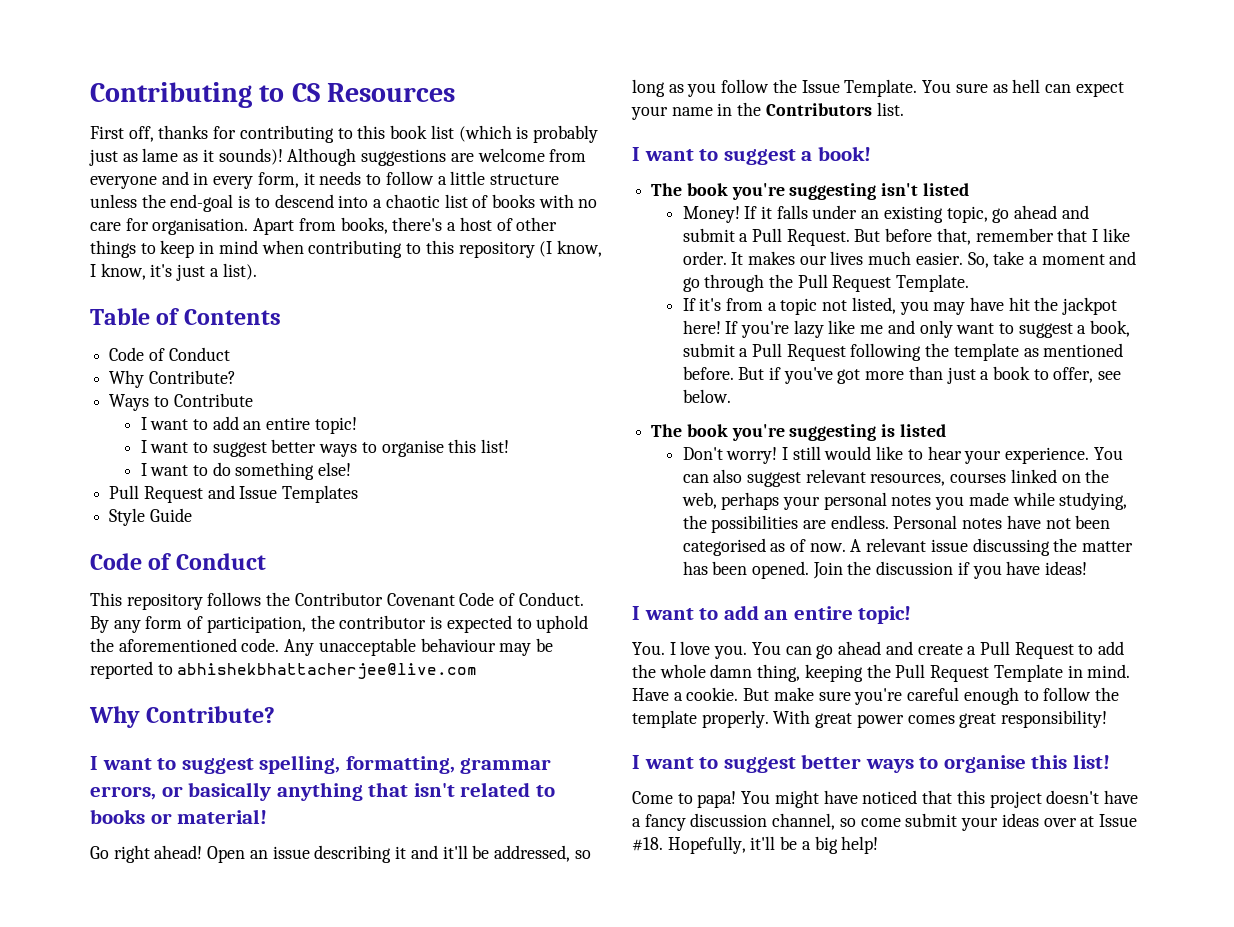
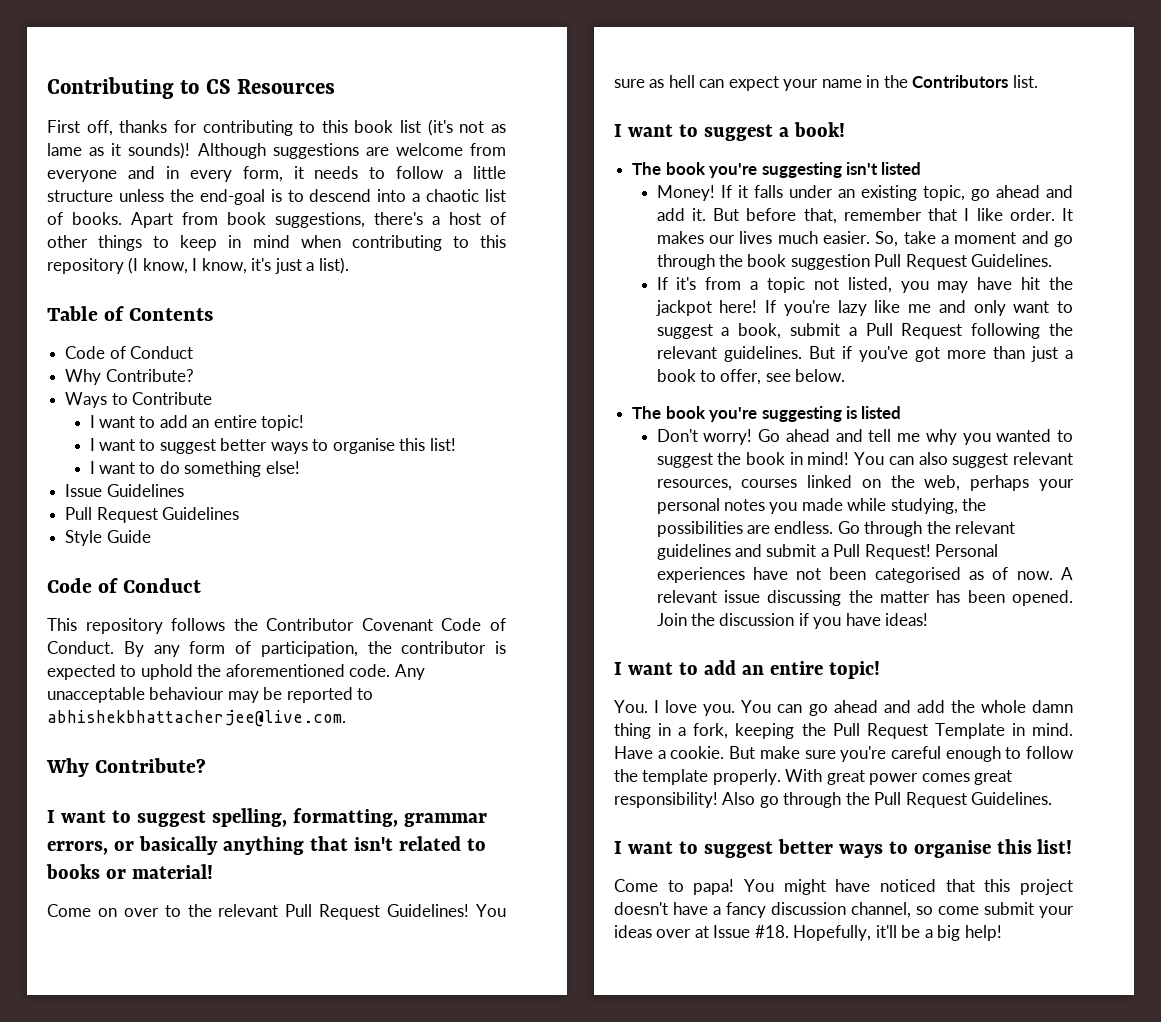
[458,125,598,143] [89,149,118,166] (which is probably just -> [427,119,485,136] (it's not
[491,194,598,208] [90,217,388,235] books with no care for organisation. Apart from books, -> [72,212,365,228] books. Apart from book suggestions,
[109,485,359,503] // Pull Request and Issue Templates -> [65,484,184,497] [65,507,240,523] // Issue Guidelines // Pull Request Guidelines
[177,663,478,679] abhishekbhattacherjee@live.com -> [47,710,346,727] abhishekbhattacherjee@live.com.
[90,845,591,863] [632,79,918,97] Go right ahead! Open an issue describing it and it'll be addressed, so long as you follow the Issue Template. -> [47,904,470,920] Come on over to the relevant Pull Request Guidelines!
[682,228,850,246] submit a Pull Request. -> [656,208,706,221] add it.
[797,274,970,292] Pull Request Template. -> [747,254,1053,270] book suggestion Pull Request Guidelines.
[953,343,1124,361] [682,366,734,380] template as mentioned before. -> [656,346,802,362] relevant guidelines.
[781,446,1090,464] I still would like to hear your experience. -> [758,429,1073,445] [656,452,850,468] Go ahead and tell me why you wanted to suggest the book in mind!
[893,515,1003,529] Personal notes -> [837,521,1016,537] [656,544,999,560] [656,567,745,583] Go through the relevant guidelines and submit a Pull Request! Personal experiences
[917,641,1125,659] [632,664,801,682] create a Pull Request to add the whole damn thing, -> [916,700,1073,713] [614,723,729,739] add the whole damn thing in a fork,
(1108, 719) none -> [722,792,1053,808] Also go through the Pull Request Guidelines.

